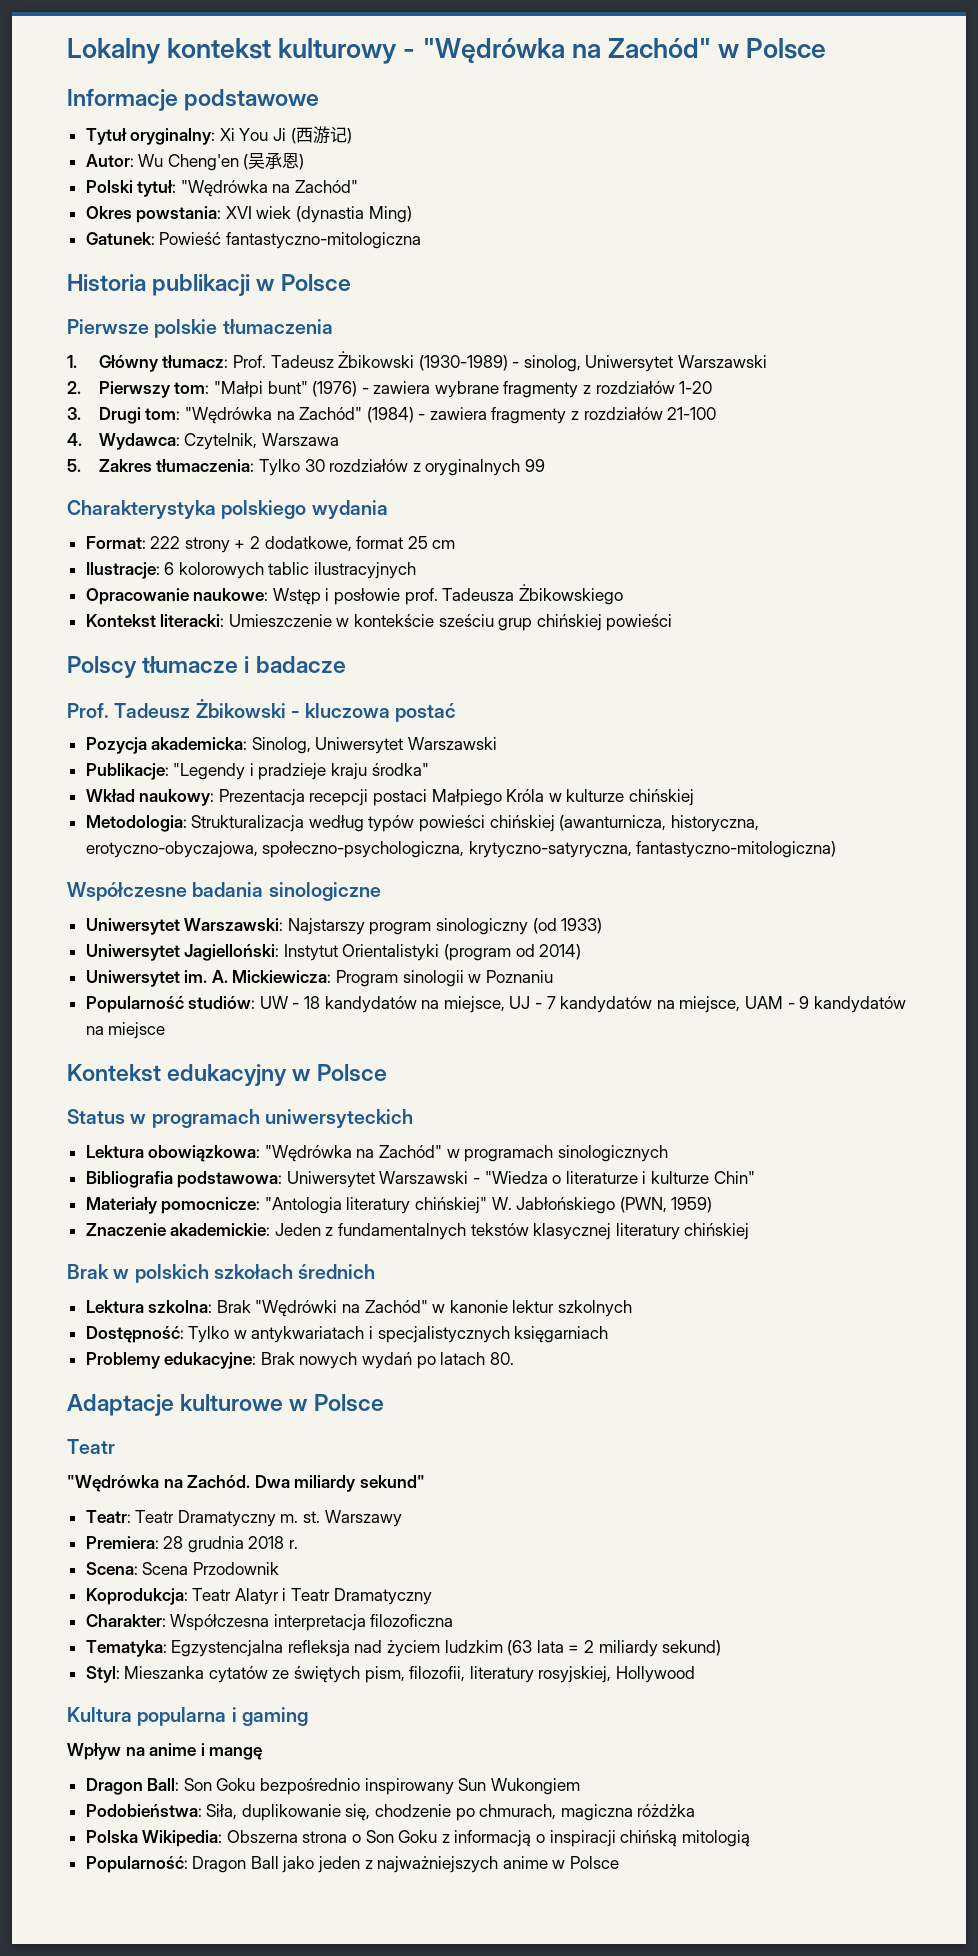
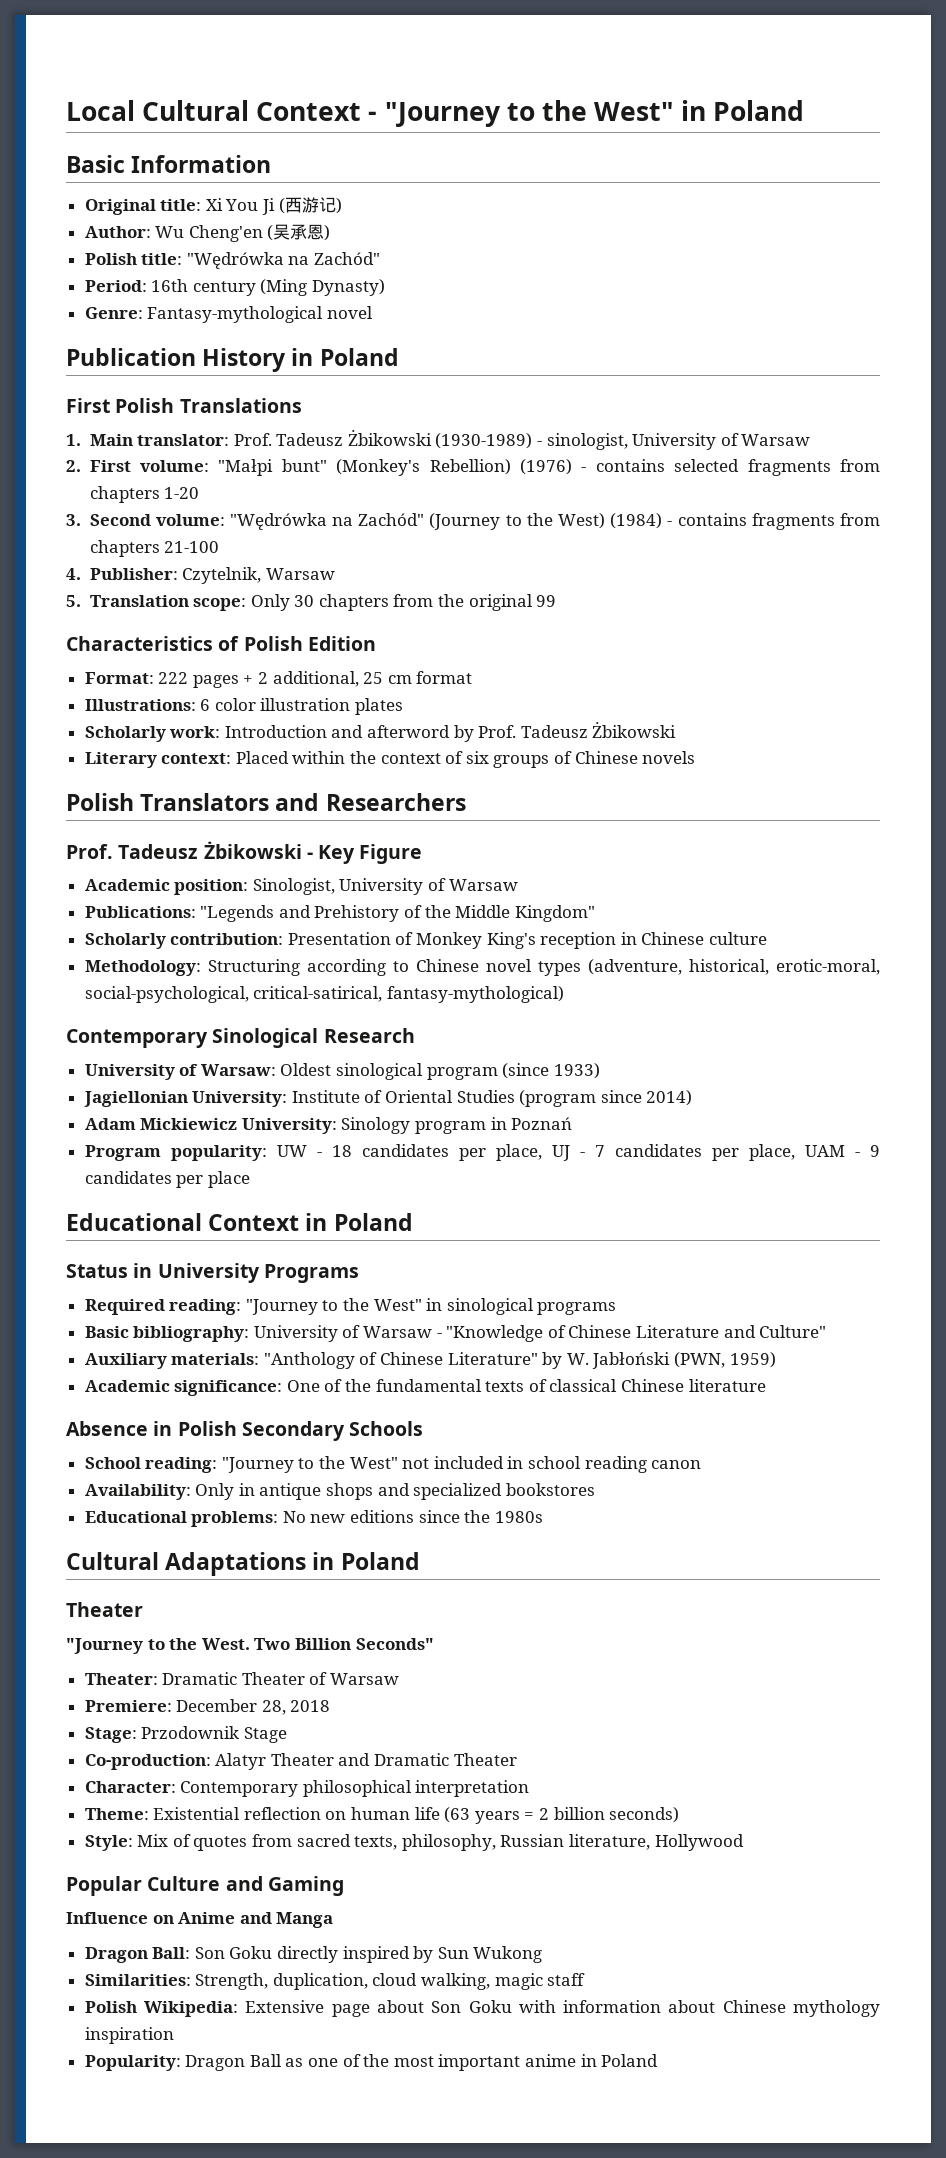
[67,38,827,64] [67,89,320,111] [85,128,216,145] Lokalny kontekst kulturowy - "Wędrówka na Zachód" w Polsce // Informacje podstawowe // Tytuł oryginalny: -> [66,100,805,127] [66,155,272,173] [84,199,202,215] Local Cultural Context - "Journey to the West" in Poland // Basic Information // Original title:
[85,154,134,167] Autor: -> [84,226,151,238] Author:
[85,180,177,197] Polski tytuł: -> [84,253,183,265] Polish title:
[85,206,412,223] [85,232,421,249] [67,274,351,296] [67,319,333,338] Okres powstania: XVI wiek (dynastia Ming) // Gatunek: Powieść fantastyczno-mitologiczna // Historia publikacji w Polsce // Pierwsze polskie tłumaczenia -> [84,279,386,296] [84,306,373,323] [66,348,399,372] [66,398,302,413] Period: 16th century (Ming Dynasty) // Genre: Fantasy-mythological novel // Publication History in Poland // First Polish Translations
[98,355,229,372] Główny tłumacz: -> [89,434,230,446] Main translator:
[523,355,768,372] [67,381,675,398] sinolog, Uniwersytet Warszawski // 2. Pierwszy tom: "Małpi bunt" (1976) - zawiera wybrane fragmenty z rozdziałów -> [546,433,811,450] [66,459,880,476] [89,486,160,503] sinologist, University of Warsaw // 2. First volume: "Małpi bunt" (Monkey's Rebellion) (1976) - contains selected fragments from chapters
[98,407,717,424] [67,433,339,450] [67,459,545,476] [67,500,388,519] Drugi tom: "Wędrówka na Zachód" (1984) - zawiera fragmenty z rozdziałów 21-100 // 4. Wydawca: Czytelnik, Warszawa // 5. Zakres tłumaczenia: Tylko 30 rozdziałów z oryginalnych 99 // Charakterystyka polskiego wydania -> [89,513,881,530] [89,540,220,557] [66,567,335,584] [66,594,557,611] [66,636,376,651] Second volume: "Wędrówka na Zachód" (Journey to the West) (1984) - contains fragments from chapters 21-100 // 4. Publisher: Czytelnik, Warsaw // 5. Translation scope: Only 30 chapters from the original 99 // Characteristics of Polish Edition
[184,537,230,553] strony -> [192,675,239,688] pages
[264,536,404,552] dodatkowe, format -> [272,671,359,687] additional,
[85,562,417,579] [85,584,623,605] [85,614,673,631] [67,656,346,678] [67,699,457,722] [85,737,498,754] [85,763,429,780] [85,789,695,806] [85,815,759,832] [85,841,837,858] [67,882,381,901] [85,918,603,935] [85,944,582,961] [85,970,553,987] [85,996,906,1013] [85,1022,166,1039] [67,1064,387,1086] [67,1109,413,1128] [85,1145,668,1162] [85,1171,755,1188] [85,1197,713,1214] [85,1223,750,1240] [67,1264,376,1283] [85,1300,633,1317] [85,1326,609,1343] [85,1352,514,1369] [67,1394,384,1416] [67,1439,115,1454] [67,1475,425,1492] [85,1510,402,1527] [85,1536,299,1553] [85,1562,279,1575] [85,1588,432,1605] [85,1614,454,1631] [85,1640,722,1657] [85,1666,696,1683] [67,1707,308,1726] [67,1743,263,1760] [85,1778,580,1795] [85,1804,696,1821] [85,1830,750,1847] [85,1856,620,1873] // Ilustracje: 6 kolorowych tablic ilustracyjnych // Opracowanie naukowe: Wstęp i posłowie prof. Tadeusza Żbikowskiego // Kontekst literacki: Umieszczenie w kontekście sześciu grup chińskiej powieści // Polscy tłumacze i badacze // Prof. Tadeusz Żbikowski - kluczowa postać // Pozycja akademicka: Sinolog, Uniwersytet Warszawski // Publikacje: "Legendy i pradzieje kraju środka" // Wkład naukowy: Prezentacja recepcji postaci Małpiego Króla w kulturze chińskiej // Metodologia: Strukturalizacja według typów powieści chińskiej (awanturnicza, historyczna, erotyczno-obyczajowa, społeczno-psychologiczna, krytyczno-satyryczna, fantastyczno-mitologiczna) // Współczesne badania sinologiczne // Uniwersytet Warszawski: Najstarszy program sinologiczny (od 1933) // Uniwersytet Jagielloński: Instytut Orientalistyki (program od 2014) // Uniwersytet im. A. Mickiewicza: Program sinologii w Poznaniu // Popularność studiów: UW - 18 kandydatów na miejsce, UJ - 7 kandydatów na miejsce, UAM - 9 kandydatów na miejsce // Kontekst edukacyjny w Polsce // Status w programach uniwersyteckich // Lektura obowiązkowa: "Wędrówka na Zachód" w programach sinologicznych // Bibliografia podstawowa: Uniwersytet Warszawski - "Wiedza o literaturze i kulturze Chin" // Materiały pomocnicze: "Antologia literatury chińskiej" W. Jabłońskiego (PWN, 1959) // Znaczenie akademickie: Jeden z fundamentalnych tekstów klasycznej literatury chińskiej // Brak w polskich szkołach średnich // Lektura szkolna: Brak "Wędrówki na Zachód" w kanonie lektur szkolnych // Dostępność: Tylko w antykwariatach i specjalistycznych księgarniach // Problemy edukacyjne: Brak nowych wydań po latach 80. // Adaptacje kulturowe w Polsce // Teatr // "Wędrówka na Zachód. Dwa miliardy sekund" // Teatr: Teatr Dramatyczny m. st. Warszawy // Premiera: 28 grudnia 2018 r. // Scena: Scena Przodownik // Koprodukcja: Teatr Alatyr i Teatr Dramatyczny // Charakter: Współczesna interpretacja filozoficzna // Tematyka: Egzystencjalna refleksja nad życiem ludzkim (63 lata = 2 miliardy sekund) // Styl: Mieszanka cytatów ze świętych pism, filozofii, literatury rosyjskiej, Hollywood // Kultura popularna i gaming // Wpływ na anime i mangę // Dragon Ball: Son Goku bezpośrednio inspirowany Sun Wukongiem // Podobieństwa: Siła, duplikowanie się, chodzenie po chmurach, magiczna różdżka // Polska Wikipedia: Obszerna strona o Son Goku z informacją o inspiracji chińską mitologią // Popularność: Dragon Ball jako jeden z najważniejszych anime w Polsce -> [416,671,473,684] [84,698,404,715] [84,721,677,742] [84,751,696,768] [66,793,466,811] [66,841,423,864] [84,878,518,895] [84,905,595,922] [84,932,768,949] [84,959,880,976] [84,986,564,1003] [66,1028,415,1048] [84,1063,600,1080] [83,1090,693,1107] [84,1117,573,1134] [84,1144,880,1161] [84,1171,250,1188] [66,1213,413,1231] [66,1263,359,1283] [84,1298,617,1315] [84,1325,827,1342] [84,1352,776,1369] [84,1379,766,1396] [66,1421,424,1441] [84,1456,702,1473] [84,1483,595,1500] [84,1510,543,1527] [66,1552,420,1576] [66,1602,143,1617] [66,1638,434,1654] [84,1672,400,1685] [84,1699,331,1715] [84,1726,287,1743] [84,1753,517,1770] [84,1780,530,1797] [84,1807,680,1824] [84,1834,744,1851] [66,1876,344,1896] [66,1912,334,1928] [84,1946,543,1963] [84,1973,586,1990] [84,2000,880,2017] [84,2027,174,2044] [84,2054,659,2071] format // Illustrations: 6 color illustration plates // Scholarly work: Introduction and afterword by Prof. Tadeusz Żbikowski // Literary context: Placed within the context of six groups of Chinese novels // Polish Translators and Researchers // Prof. Tadeusz Żbikowski - Key Figure // Academic position: Sinologist, University of Warsaw // Publications: "Legends and Prehistory of the Middle Kingdom" // Scholarly contribution: Presentation of Monkey King's reception in Chinese culture // Methodology: Structuring according to Chinese novel types (adventure, historical, erotic-moral, social-psychological, critical-satirical, fantasy-mythological) // Contemporary Sinological Research // University of Warsaw: Oldest sinological program (since 1933) // Jagiellonian University: Institute of Oriental Studies (program since 2014) // Adam Mickiewicz University: Sinology program in Poznań // Program popularity: UW - 18 candidates per place, UJ - 7 candidates per place, UAM - 9 candidates per place // Educational Context in Poland // Status in University Programs // Required reading: "Journey to the West" in sinological programs // Basic bibliography: University of Warsaw - "Knowledge of Chinese Literature and Culture" // Auxiliary materials: "Anthology of Chinese Literature" by W. Jabłoński (PWN, 1959) // Academic significance: One of the fundamental texts of classical Chinese literature // Absence in Polish Secondary Schools // School reading: "Journey to the West" not included in school reading canon // Availability: Only in antique shops and specialized bookstores // Educational problems: No new editions since the 1980s // Cultural Adaptations in Poland // Theater // "Journey to the West. Two Billion Seconds" // Theater: Dramatic Theater of Warsaw // Premiere: December 28, 2018 // Stage: Przodownik Stage // Co-production: Alatyr Theater and Dramatic Theater // Character: Contemporary philosophical interpretation // Theme: Existential reflection on human life (63 years = 2 billion seconds) // Style: Mix of quotes from sacred texts, philosophy, Russian literature, Hollywood // Popular Culture and Gaming // Influence on Anime and Manga // Dragon Ball: Son Goku directly inspired by Sun Wukong // Similarities: Strength, duplication, cloud walking, magic staff // Polish Wikipedia: Extensive page about Son Goku with information about Chinese mythology inspiration // Popularity: Dragon Ball as one of the most important anime in Poland

